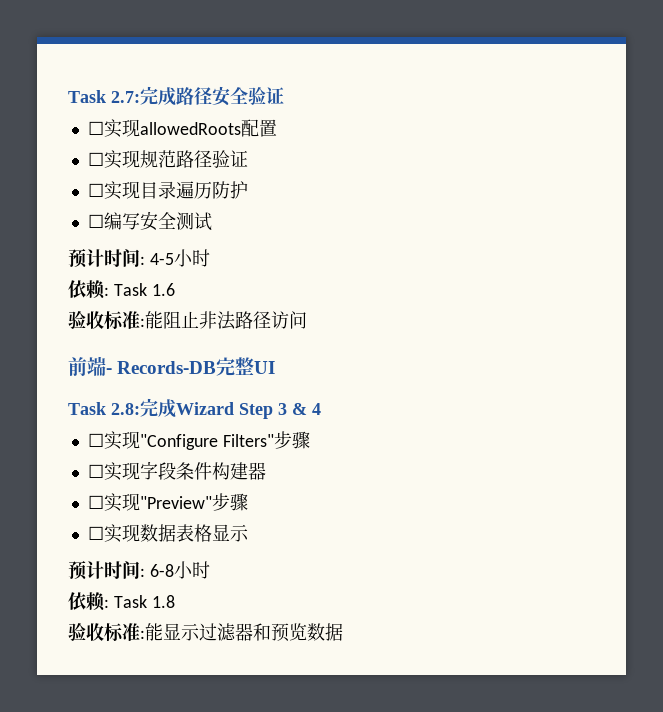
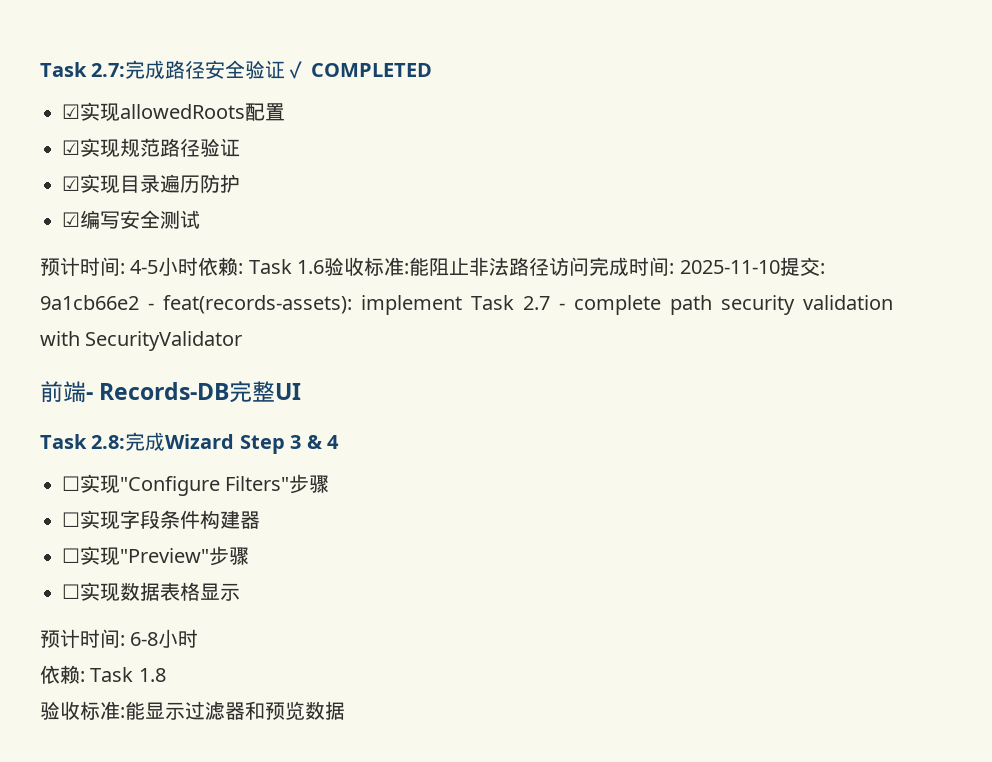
[87,121,104,135] // ☐ -> [285,61,432,79] [62,104,80,119] ✓ COMPLETED // ☑
[87,152,104,166] ☐ -> [62,140,80,155] ☑
[87,183,104,197] ☐ -> [62,176,80,191] ☑
[87,214,104,228] ☐ -> [62,212,80,227] ☑
(210, 258) // -> (199, 266) none
(175, 289) // -> (325, 267) none
(307, 320) none -> [589,257,825,276] [40,295,893,315] [40,331,243,351] 完成时间: 2025-11-10提交: 9a1cb66e2 - feat(records-assets): implement Task 2.7 - complete path security validation with SecurityValidator

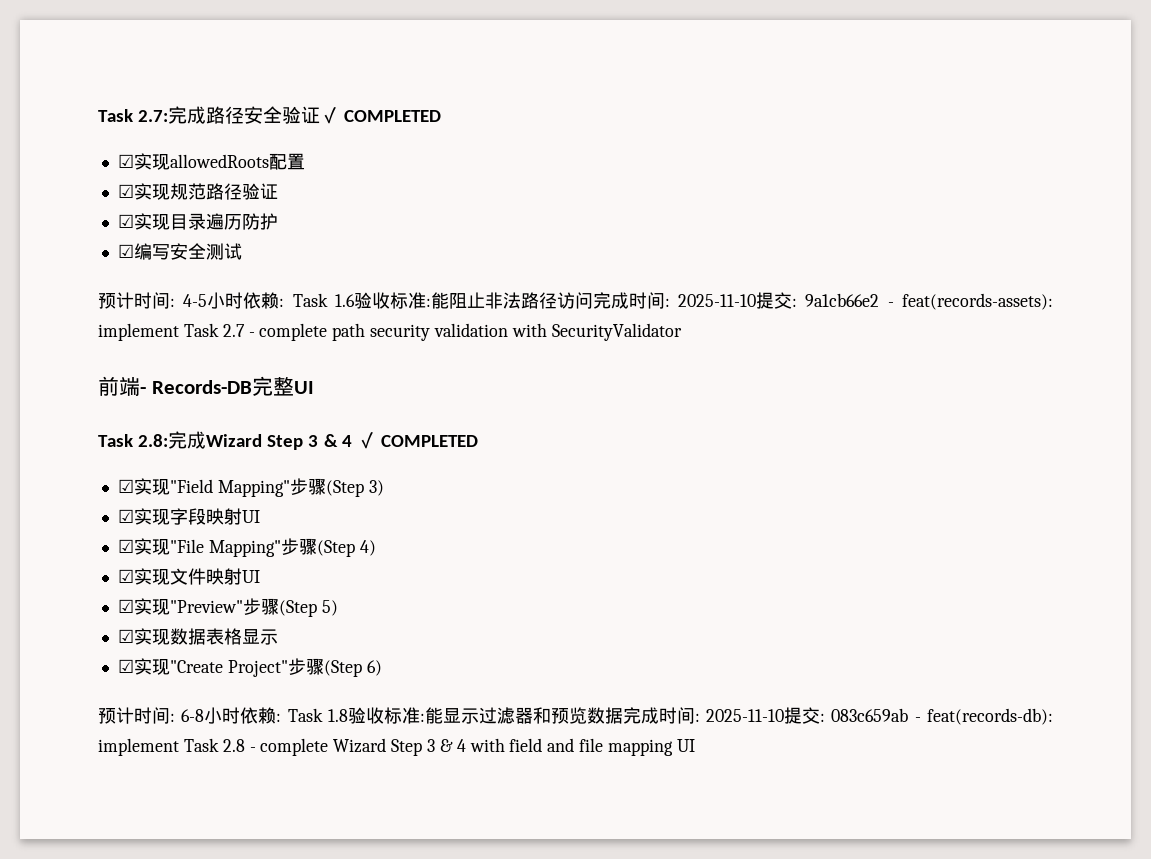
[62,474,330,496] [62,510,260,530] [62,548,80,563] // ☐实现"Configure Filters"步骤 // ☐实现字段条件构建器 // ☐ -> [356,432,478,449] [117,478,384,497] [117,508,260,525] [117,538,376,557] [117,568,260,585] [117,599,134,613] ✓ COMPLETED // ☑实现"Field Mapping"步骤(Step 3) // ☑实现字段映射UI // ☑实现"File Mapping"步骤(Step 4) // ☑实现文件映射UI // ☑
[62,584,80,599] // ☐ -> [278,600,338,617] [117,629,134,643] (Step 5) // ☑
(240, 592) none -> [117,658,382,677] // ☑实现"Create Project"步骤(Step 6)
(199, 638) // -> (241, 715) none
(166, 675) // -> (348, 715) none
(345, 710) none -> [622,707,1054,725] [98,738,695,756] 完成时间: 2025-11-10提交: 083c659ab - feat(records-db): implement Task 2.8 - complete Wizard Step 3 & 4 with field and file mapping UI

